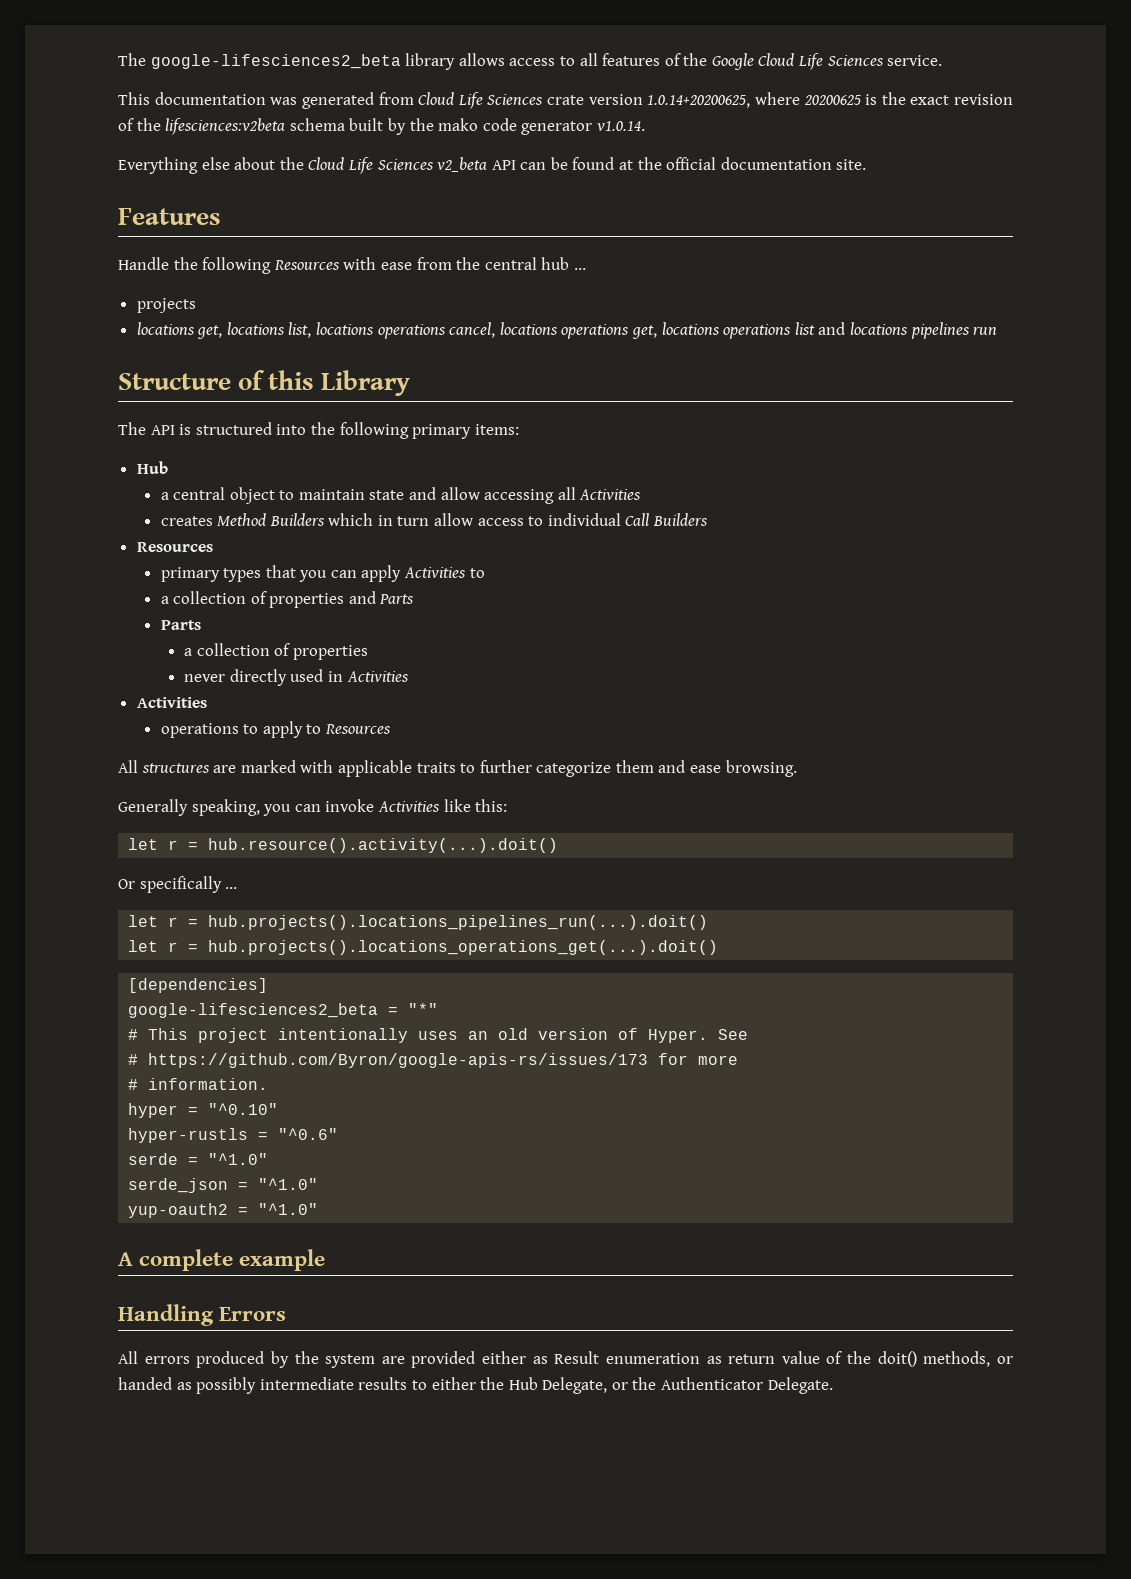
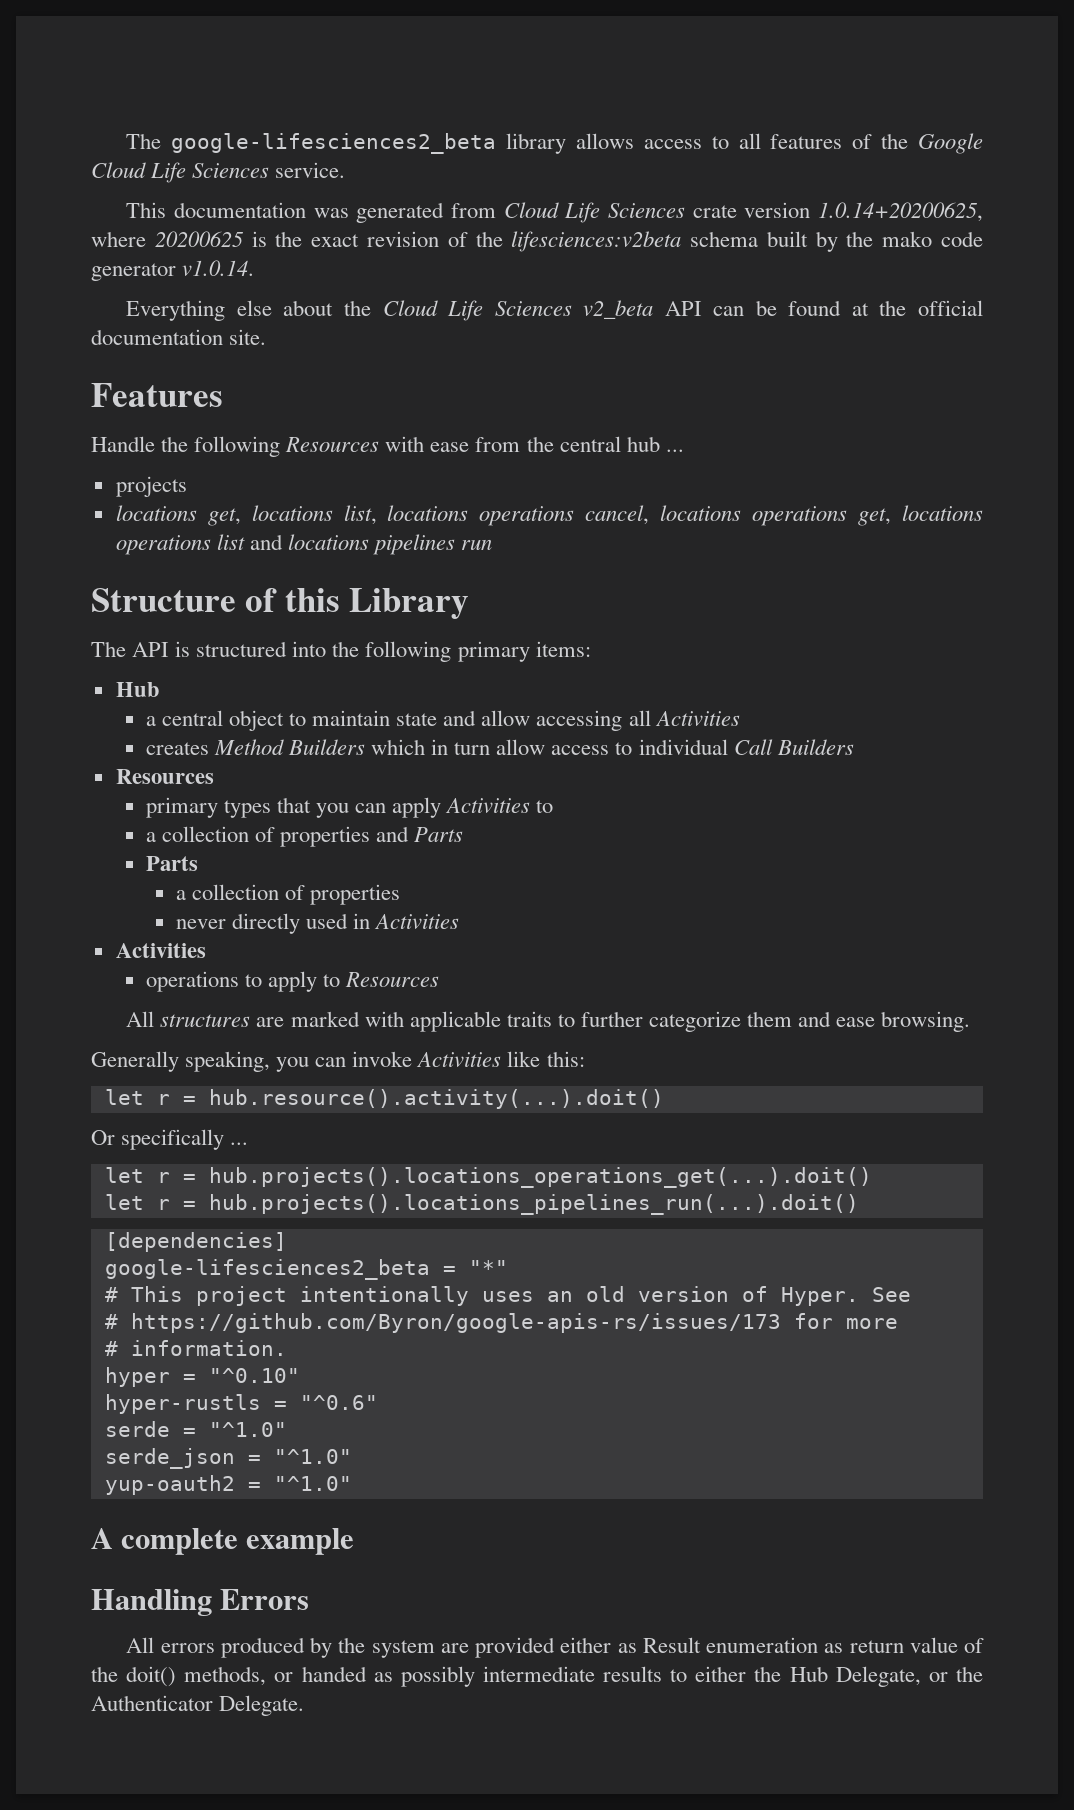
[208,915,709,930] [128,940,719,955] hub.projects().locations_pipelines_run(...).doit() // let r = hub.projects().locations_operations_get(...).doit() -> [208,1167,872,1188] [104,1194,859,1215] hub.projects().locations_operations_get(...).doit() // let r = hub.projects().locations_pipelines_run(...).doit()

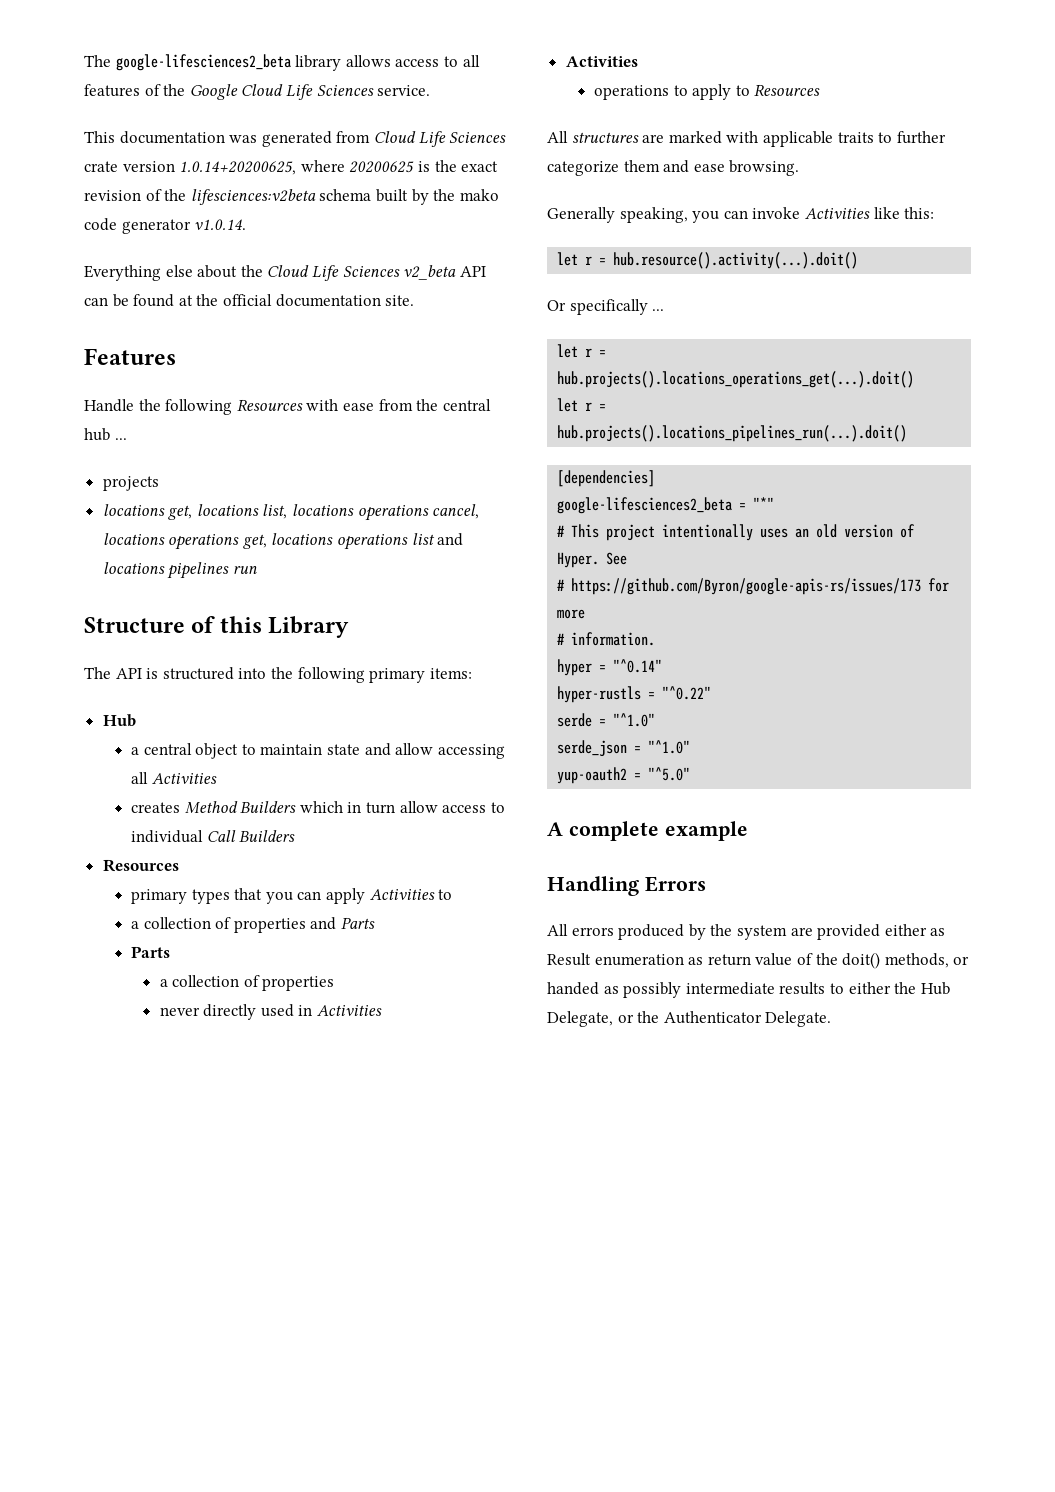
[208,1368,300,1383] "^0.10" -> [613,659,663,673] "^0.14"
[299,1395,378,1410] "^0.6" -> [662,686,712,700] "^0.22"
[273,1476,352,1491] "^1.0" -> [648,767,691,781] "^5.0"

